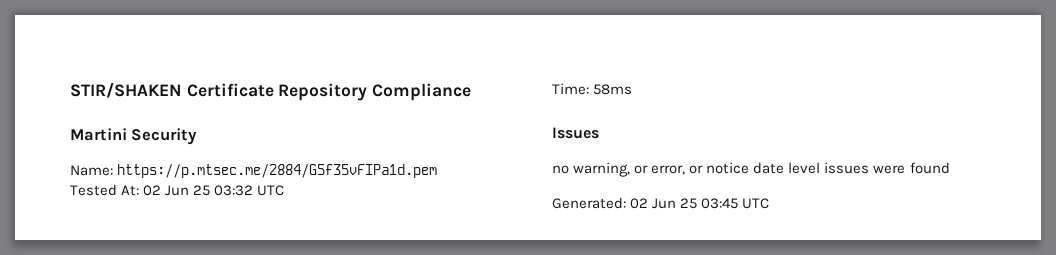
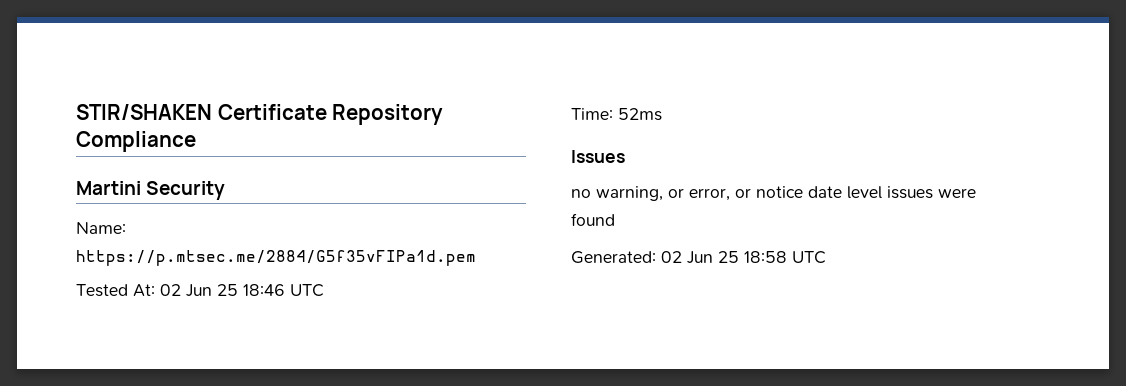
[214,185,254,196] 03:32 -> [243,284,285,296] 18:46
[593,84,633,95] 58ms -> [618,108,662,121] 52ms
[701,198,739,209] 03:45 -> [744,251,787,263] 18:58

